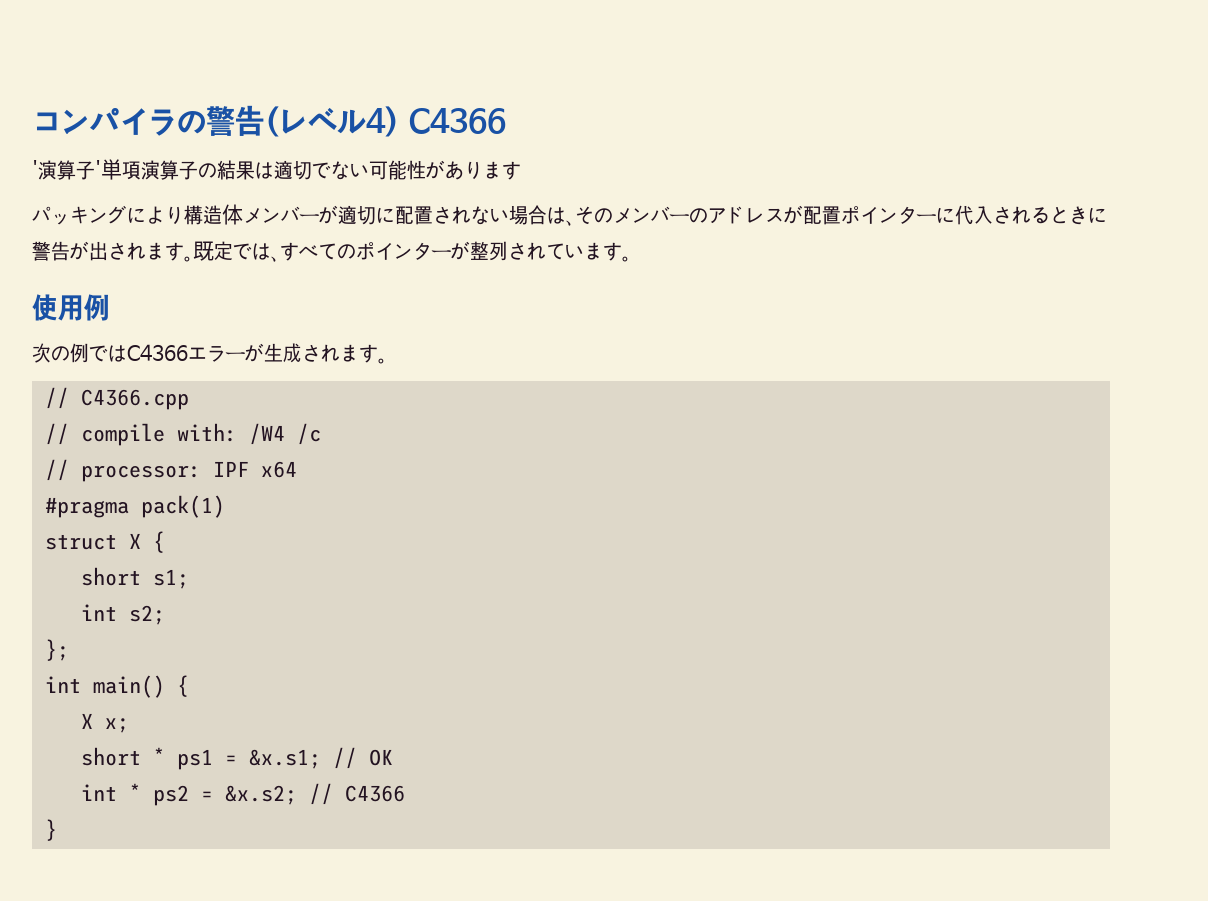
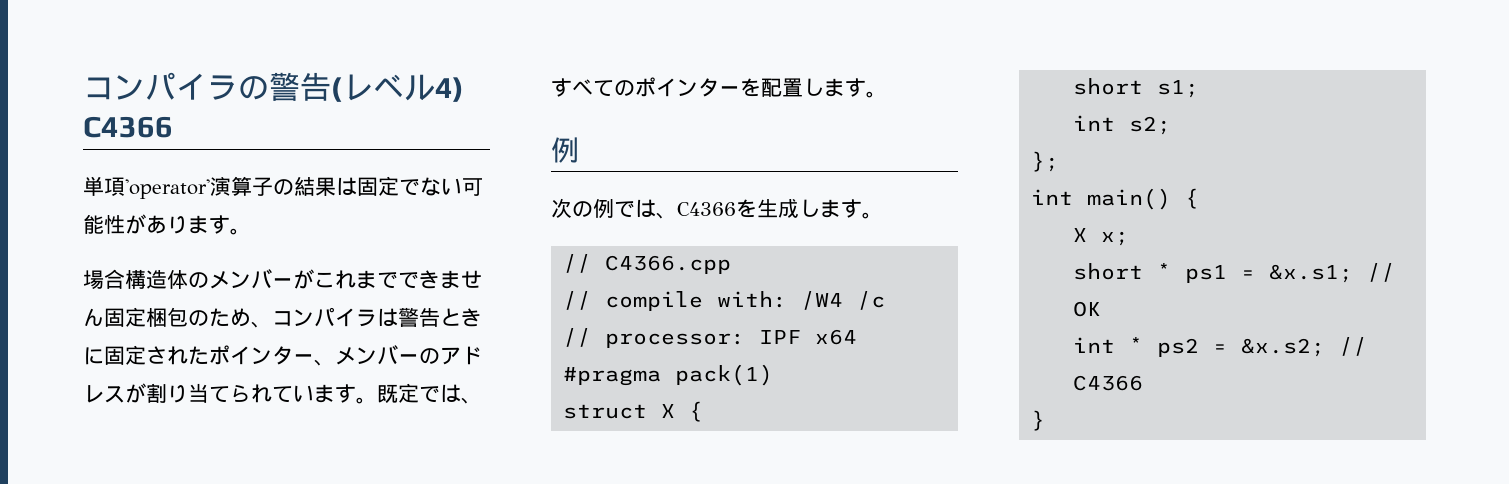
[32,159,141,180] '演算子'単項 -> [83,176,210,199] 単項'operator'
[274,160,312,180] 適切 -> [357,176,399,196] 固定
[32,204,613,226] // パッキングにより構造体メンバーが適切に配置されない場合は、その -> [230,228,251,235] [83,269,482,290] [83,307,482,328] [83,345,335,366] 。 // 場合構造体のメンバーがこれまでできません固定梱包のため、コンパイラは警告ときに固定されたポインター、
[803,205,1107,225] [32,241,146,261] 配置ポインターに代入されるときに警告が出され -> [146,383,314,403] 割り当てられてい
[451,241,631,262] [32,294,84,321] が整列されています。 // 使用 -> [740,78,887,98] を配置します。 //
[127,343,340,363] C4366エラーが生成され -> [656,199,820,219] 、C4366を生成し

